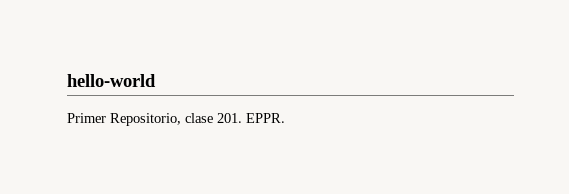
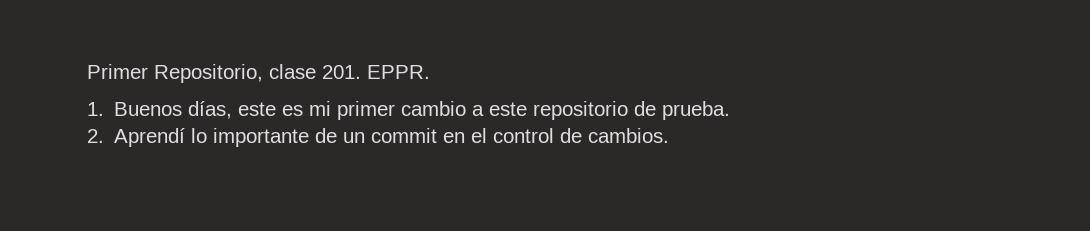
[67,74,156,87] hello-world // -> (87, 71) none
(285, 118) none -> [87,101,731,120] [87,128,670,147] // 1. Buenos días, este es mi primer cambio a este repositorio de prueba. // 2. Aprendí lo importante de un commit en el control de cambios.

